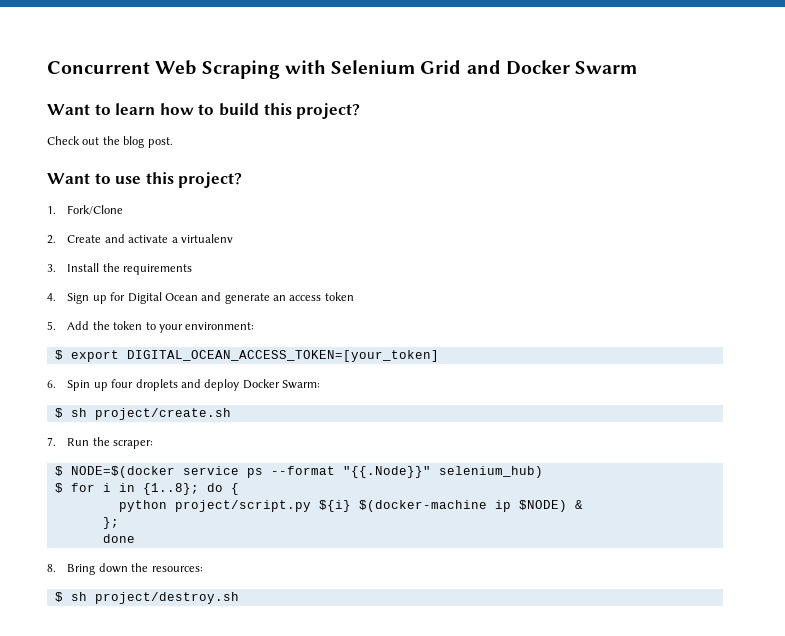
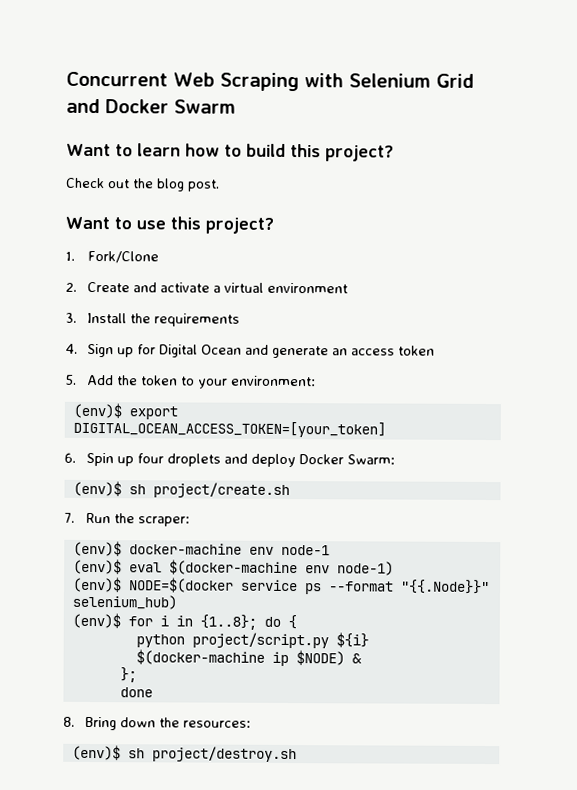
[180,234,233,243] virtualenv -> [223,282,348,294] virtual environment
[54,350,63,360] $ -> [72,402,122,419] (env)$
[54,408,63,418] $ -> [72,480,122,497] (env)$
[54,466,63,476] $ -> [72,540,330,557] [72,558,394,576] [72,576,122,593] (env)$ docker-machine env node-1 // (env)$ eval $(docker-machine env node-1) // (env)$
[54,483,63,493] $ -> [71,612,121,629] (env)$
[54,592,63,602] $ -> [71,744,121,761] (env)$

